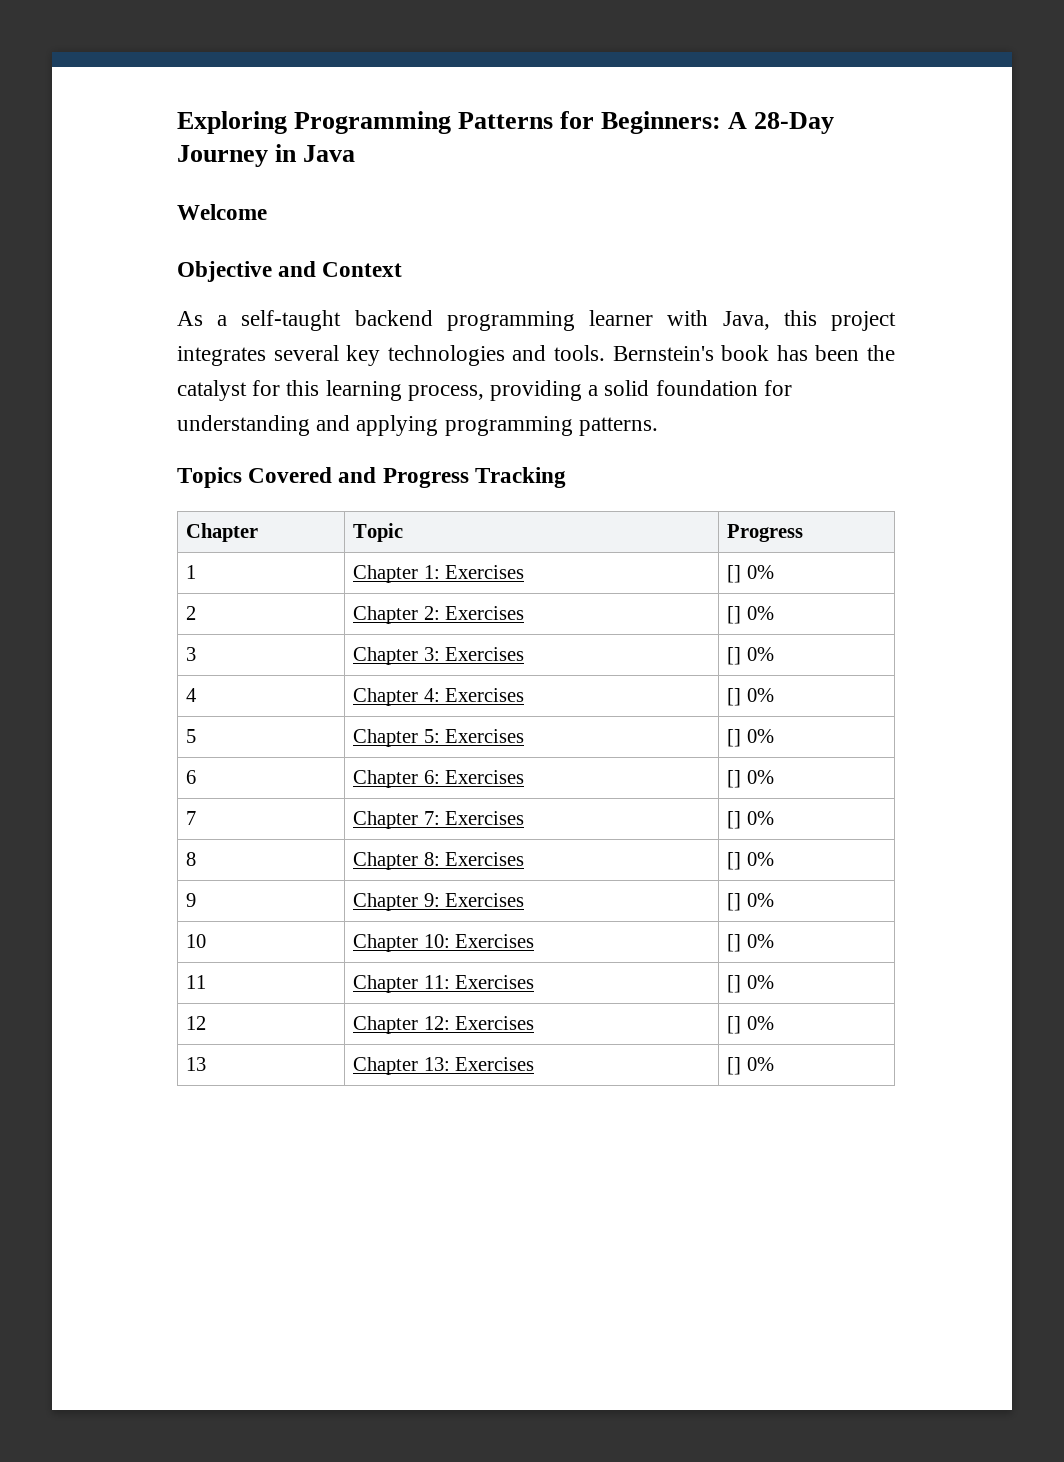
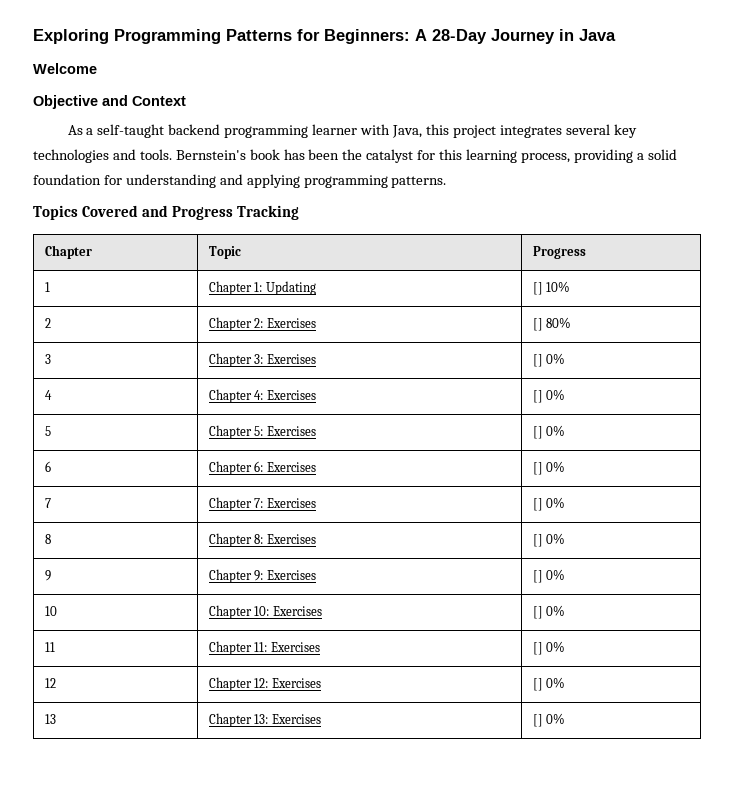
[445,565,525,579] [727,565,774,583] Exercises | [] 0% -> [265,281,316,295] [532,281,571,295] Updating | [] 10%
[746,606,774,620] 0% -> [546,317,572,328] 80%

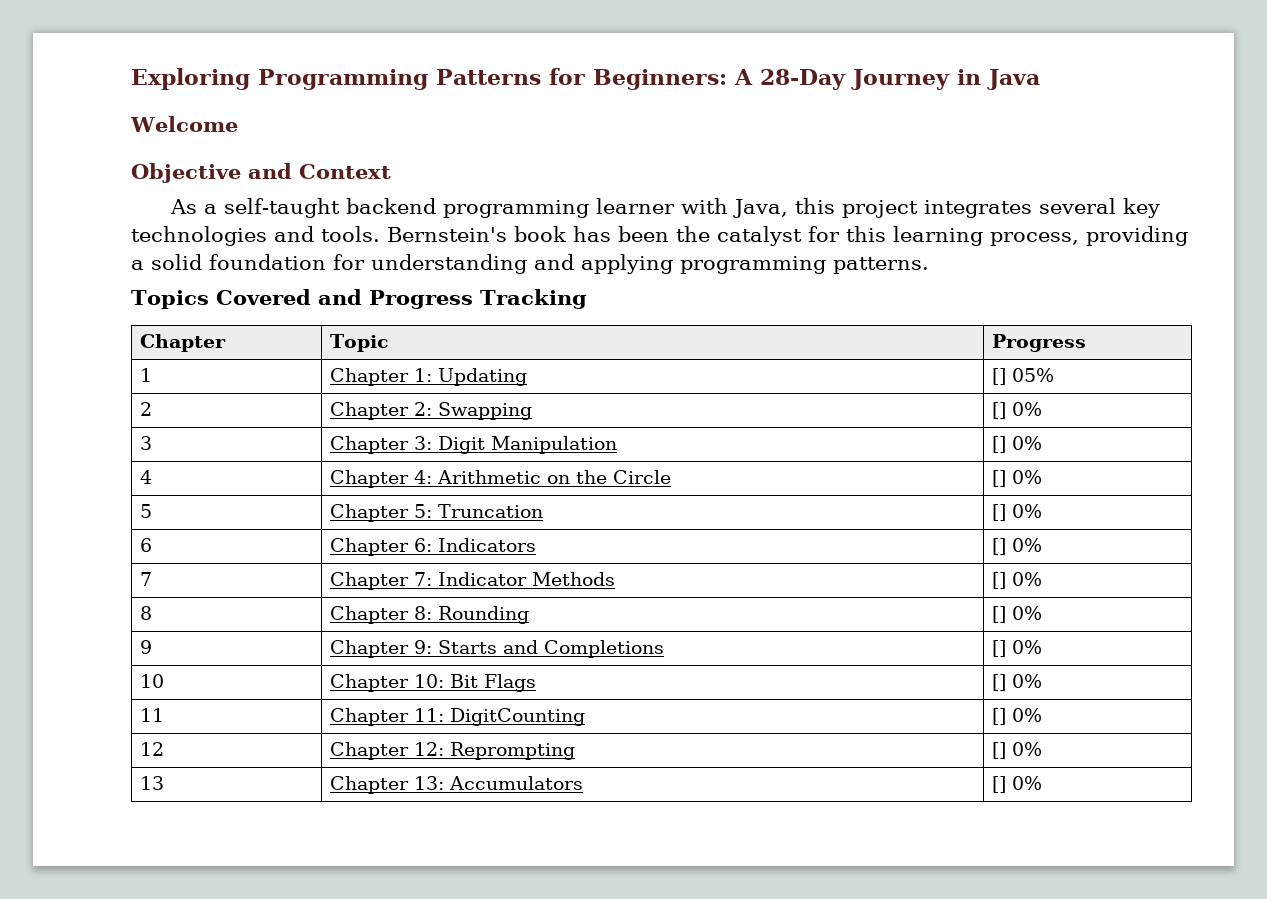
[546,281,571,292] 10% -> [1012,368,1055,382] 05%
[266,318,316,328] [532,317,572,331] Exercises | [] 80% -> [438,402,533,420] [992,402,1043,419] Swapping | [] 0%
[266,354,316,364] Exercises -> [438,436,618,454] Digit Manipulation
[266,390,316,400] Exercises -> [437,470,672,484] Arithmetic on the Circle
[266,426,316,436] Exercises -> [438,504,544,518] Truncation
[266,462,316,472] Exercises -> [438,538,537,552] Indicators
[266,498,316,508] Exercises -> [438,572,616,586] Indicator Methods
[266,534,316,544] Exercises -> [438,606,530,624] Rounding
[266,570,316,580] Exercises -> [438,640,665,658] Starts and Completions
[272,606,322,616] Exercises -> [450,674,537,692] Bit Flags
[270,642,320,652] Exercises -> [450,708,586,726] DigitCounting
[271,678,321,688] Exercises -> [450,742,576,760] Reprompting
[271,714,321,724] Exercises -> [449,776,584,790] Accumulators

